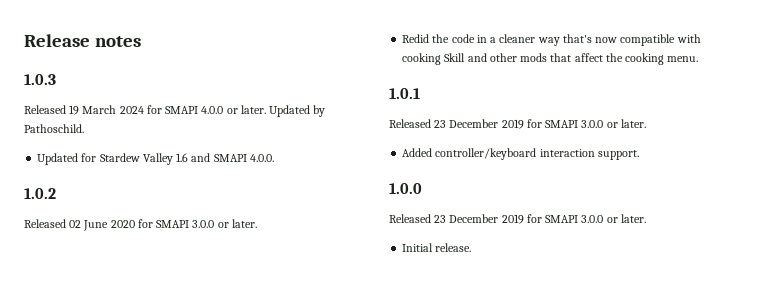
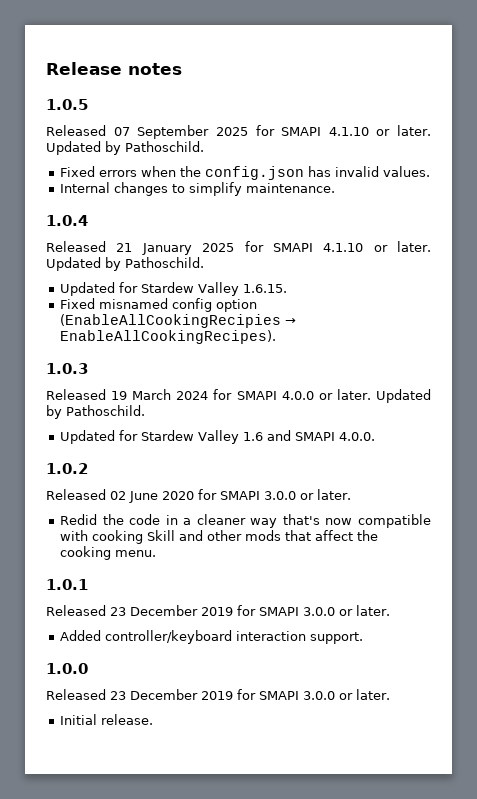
(141, 41) none -> [46,99,88,110] [46,125,432,139] [46,141,204,155] [60,166,431,180] [60,182,336,196] [46,215,88,226] [46,241,432,255] [46,257,204,271] [60,282,288,296] [60,298,258,312] [60,314,297,328] [60,330,277,344] // 1.0.5 // Released 07 September 2025 for SMAPI 4.1.10 or later. Updated by Pathoschild. // Fixed errors when the config.json has invalid values. // Internal changes to simplify maintenance. // 1.0.4 // Released 21 January 2025 for SMAPI 4.1.10 or later. Updated by Pathoschild. // Updated for Stardew Valley 1.6.15. // Fixed misnamed config option (EnableAllCookingRecipies → EnableAllCookingRecipes).

